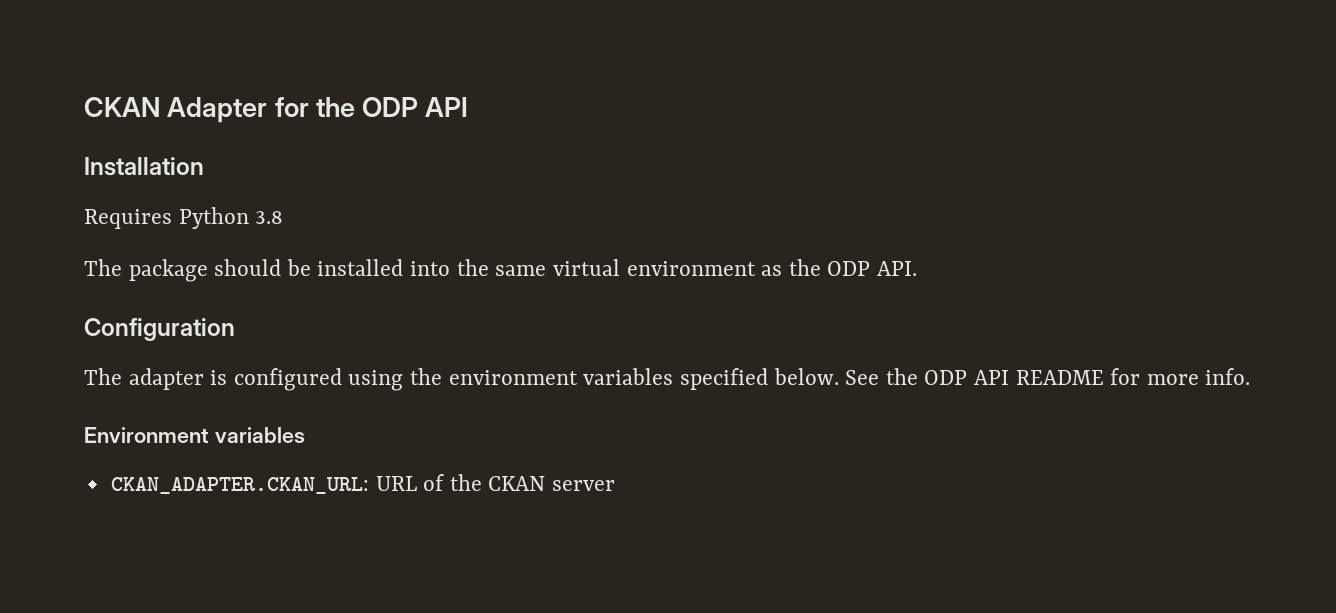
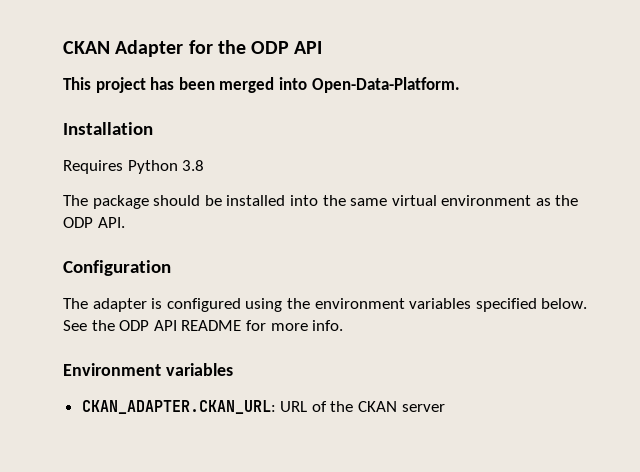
(469, 107) none -> [63,77,460,93] // This project has been merged into Open-Data-Platform.

